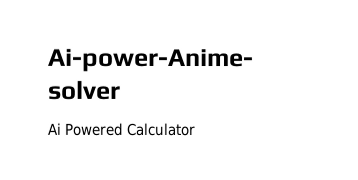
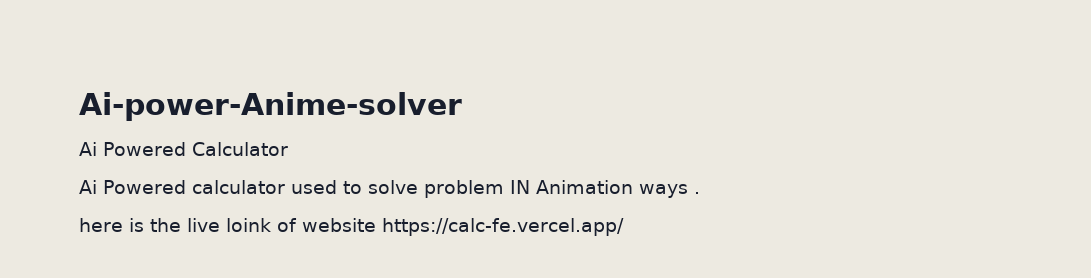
(195, 129) none -> [79,180,700,198] [79,218,624,236] // Ai Powered calculator used to solve problem IN Animation ways . // here is the live loink of website https://calc-fe.vercel.app/

